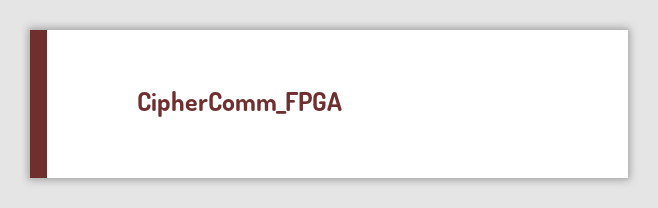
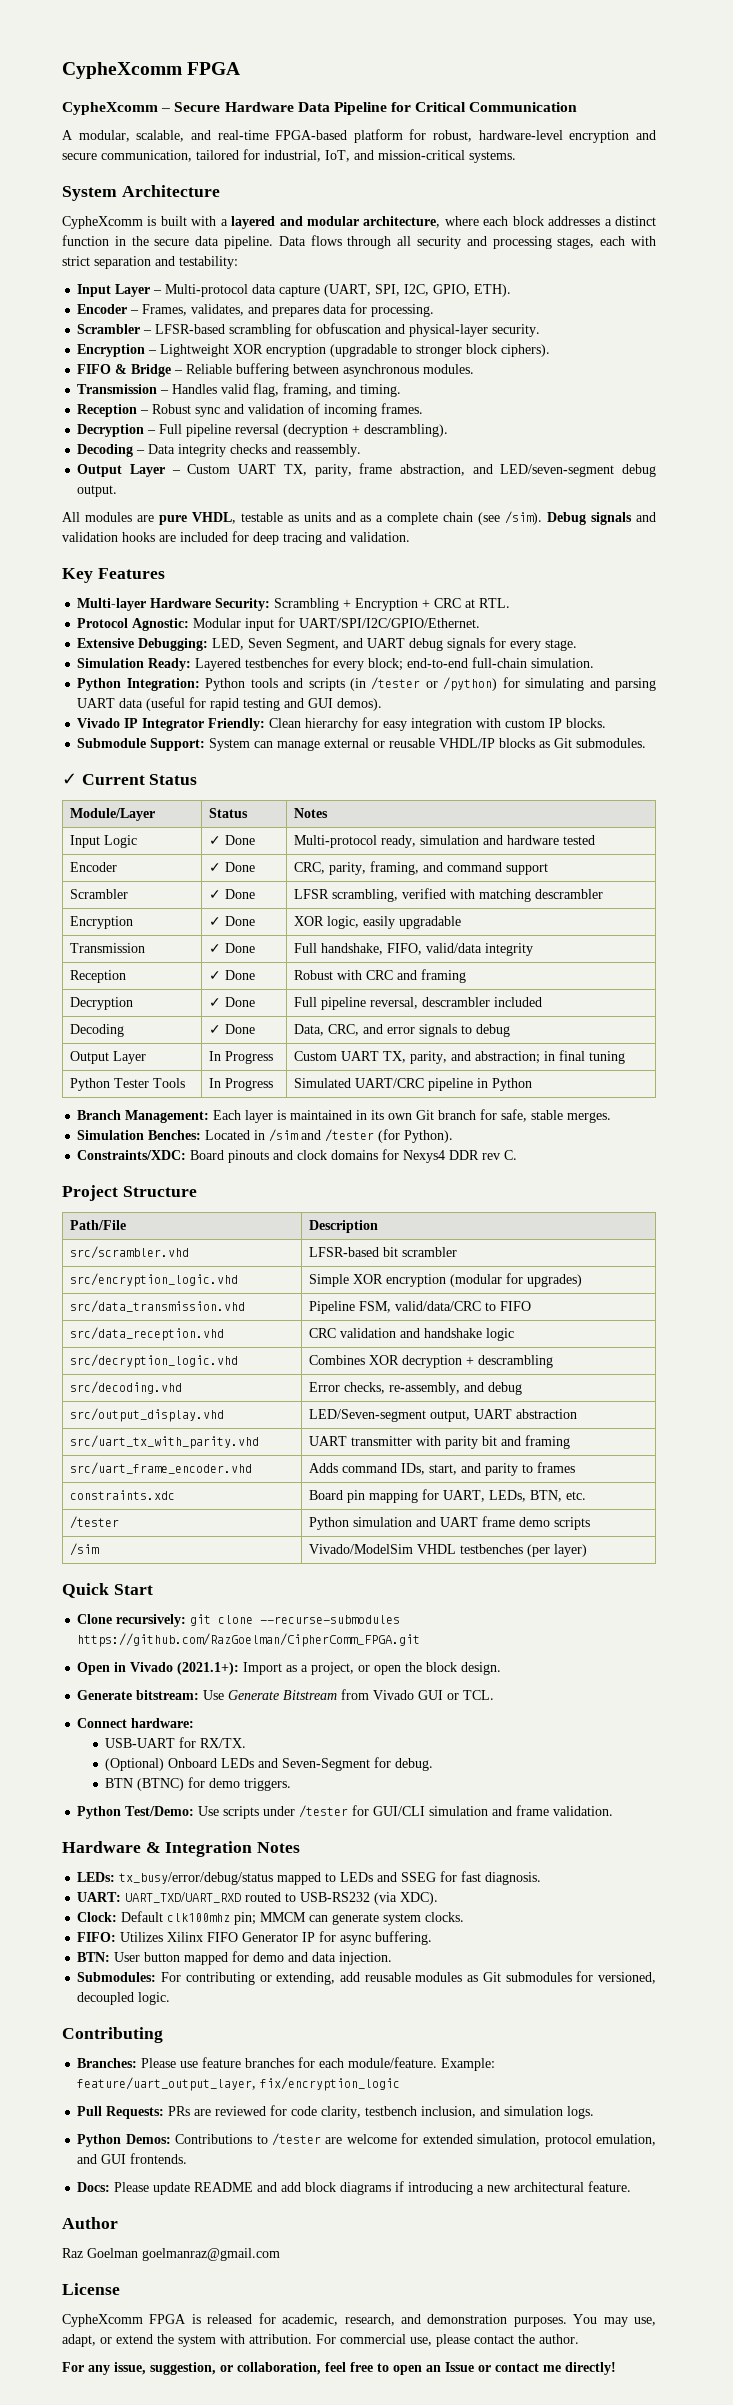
[137,91,342,117] CipherComm_FPGA -> [62,62,241,79] [62,102,578,115] [62,129,656,143] [62,149,516,163] [62,185,220,201] [62,216,656,229] [62,235,656,249] [62,256,238,269] [77,284,512,297] [77,303,435,317] [77,323,541,337] [77,344,551,357] [77,363,475,377] [77,383,402,397] [77,403,424,417] [77,424,449,437] [77,444,362,457] [77,463,656,477] [77,485,118,497] [62,511,656,525] [62,531,410,545] [62,568,165,583] [77,598,511,611] [77,617,481,631] [77,637,578,651] [77,657,595,671] [77,677,656,691] [77,697,383,711] [77,717,607,731] [77,738,647,751] [62,773,198,785] [70,808,156,821] [209,808,249,818] [294,808,329,818] [70,835,138,848] [209,835,256,845] [294,835,596,848] [70,862,118,872] [209,862,256,872] [294,861,549,875] [70,889,129,899] [209,889,256,899] [294,888,604,902] [70,916,134,929] [209,916,256,926] [294,916,462,929] [70,943,146,953] [209,943,256,953] [294,943,534,956] [70,970,127,983] [209,970,256,980] [294,969,467,983] [70,997,134,1010] [209,997,256,1007] [294,997,543,1010] [70,1024,125,1037] [209,1024,256,1034] [294,1024,511,1037] [70,1051,147,1064] [209,1051,274,1064] [294,1050,626,1064] [70,1078,186,1091] [209,1078,274,1091] [294,1078,533,1091] [77,1109,612,1123] [77,1129,454,1143] [77,1149,518,1163] [62,1185,197,1201] [70,1220,127,1230] [309,1220,379,1233] [70,1246,190,1259] [309,1247,458,1257] [70,1273,239,1287] [309,1273,583,1287] [70,1300,246,1313] [309,1301,532,1314] [70,1327,225,1341] [309,1328,515,1341] [70,1354,239,1368] [309,1355,554,1368] [70,1381,183,1394] [309,1382,523,1395] [70,1408,225,1422] [309,1409,578,1422] [70,1435,260,1449] [309,1435,571,1449] [70,1462,253,1475] [309,1462,576,1476] [70,1490,176,1500] [309,1489,587,1503] [70,1516,120,1529] [309,1516,591,1530] [70,1543,100,1556] [309,1544,588,1557] [62,1583,153,1598] [77,1614,401,1627] [77,1633,421,1647] [77,1662,502,1675] [77,1689,495,1700] [77,1718,195,1728] [105,1737,247,1748] [105,1757,434,1771] [105,1777,292,1791] [77,1805,614,1819] [62,1841,301,1857] [77,1871,542,1885] [77,1892,439,1905] [77,1911,465,1925] [77,1931,433,1945] [77,1951,393,1965] [77,1971,657,1985] [77,1992,171,2005] [62,2027,163,2043] [77,2057,496,2071] [77,2077,401,2091] [77,2105,595,2119] [77,2133,657,2147] [77,2153,188,2164] [77,2181,632,2195] [62,2217,118,2229] [62,2248,280,2261] [62,2283,120,2295] [62,2313,656,2327] [62,2334,579,2347] [62,2362,616,2375] CypheXcomm FPGA // CypheXcomm – Secure Hardware Data Pipeline for Critical Communication // A modular, scalable, and real-time FPGA-based platform for robust, hardware-level encryption and secure communication, tailored for industrial, IoT, and mission-critical systems. // System Architecture // CypheXcomm is built with a layered and modular architecture, where each block addresses a distinct function in the secure data pipeline. Data flows through all security and processing stages, each with strict separation and testability: // Input Layer – Multi-protocol data capture (UART, SPI, I2C, GPIO, ETH). // Encoder – Frames, validates, and prepares data for processing. // Scrambler – LFSR-based scrambling for obfuscation and physical-layer security. // Encryption – Lightweight XOR encryption (upgradable to stronger block ciphers). // FIFO & Bridge – Reliable buffering between asynchronous modules. // Transmission – Handles valid flag, framing, and timing. // Reception – Robust sync and validation of incoming frames. // Decryption – Full pipeline reversal (decryption + descrambling). // Decoding – Data integrity checks and reassembly. // Output Layer – Custom UART TX, parity, frame abstraction, and LED/seven-segment debug output. // All modules are pure VHDL, testable as units and as a complete chain (see /sim). Debug signals and validation hooks are included for deep tracing and validation. // Key Features // Multi-layer Hardware Security: Scrambling + Encryption + CRC at RTL. // Protocol Agnostic: Modular input for UART/SPI/I2C/GPIO/Ethernet. // Extensive Debugging: LED, Seven Segment, and UART debug signals for every stage. // Simulation Ready: Layered testbenches for every block; end-to-end full-chain simulation. // Python Integration: Python tools and scripts (in /tester or /python) for simulating and parsing UART data (useful for rapid testing and GUI demos). // Vivado IP Integrator Friendly: Clean hierarchy for easy integration with custom IP blocks. // Submodule Support: System can manage external or reusable VHDL/IP blocks as Git submodules. // ✓ Current Status // Module/Layer | Status | Notes // Input Logic | ✓ Done | Multi-protocol ready, simulation and hardware tested // Encoder | ✓ Done | CRC, parity, framing, and command support // Scrambler | ✓ Done | LFSR scrambling, verified with matching descrambler // Encryption | ✓ Done | XOR logic, easily upgradable // Transmission | ✓ Done | Full handshake, FIFO, valid/data integrity // Reception | ✓ Done | Robust with CRC and framing // Decryption | ✓ Done | Full pipeline reversal, descrambler included // Decoding | ✓ Done | Data, CRC, and error signals to debug // Output Layer | In Progress | Custom UART TX, parity, and abstraction; in final tuning // Python Tester Tools | In Progress | Simulated UART/CRC pipeline in Python // Branch Management: Each layer is maintained in its own Git branch for safe, stable merges. // Simulation Benches: Located in /sim and /tester (for Python). // Constraints/XDC: Board pinouts and clock domains for Nexys4 DDR rev C. // Project Structure // Path/File | Description // src/scrambler.vhd | LFSR-based bit scrambler // src/encryption_logic.vhd | Simple XOR encryption (modular for upgrades) // src/data_transmission.vhd | Pipeline FSM, valid/data/CRC to FIFO // src/data_reception.vhd | CRC validation and handshake logic // src/decryption_logic.vhd | Combines XOR decryption + descrambling // src/decoding.vhd | Error checks, re-assembly, and debug // src/output_display.vhd | LED/Seven-segment output, UART abstraction // src/uart_tx_with_parity.vhd | UART transmitter with parity bit and framing // src/uart_frame_encoder.vhd | Adds command IDs, start, and parity to frames // constraints.xdc | Board pin mapping for UART, LEDs, BTN, etc. // /tester | Python simulation and UART frame demo scripts // /sim | Vivado/ModelSim VHDL testbenches (per layer) // Quick Start // Clone recursively: git clone --recurse-submodules https://github.com/RazGoelman/CipherComm_FPGA.git // Open in Vivado (2021.1+): Import as a project, or open the block design. // Generate bitstream: Use Generate Bitstream from Vivado GUI or TCL. // Connect hardware: // USB-UART for RX/TX. // (Optional) Onboard LEDs and Seven-Segment for debug. // BTN (BTNC) for demo triggers. // Python Test/Demo: Use scripts under /tester for GUI/CLI simulation and frame validation. // Hardware & Integration Notes // LEDs: tx_busy/error/debug/status mapped to LEDs and SSEG for fast diagnosis. // UART: UART_TXD/UART_RXD routed to USB-RS232 (via XDC). // Clock: Default clk100mhz pin; MMCM can generate system clocks. // FIFO: Utilizes Xilinx FIFO Generator IP for async buffering. // BTN: User button mapped for demo and data injection. // Submodules: For contributing or extending, add reusable modules as Git submodules for versioned, decoupled logic. // Contributing // Branches: Please use feature branches for each module/feature. Example: feature/uart_output_layer, fix/encryption_logic // Pull Requests: PRs are reviewed for code clarity, testbench inclusion, and simulation logs. // Python Demos: Contributions to /tester are welcome for extended simulation, protocol emulation, and GUI frontends. // Docs: Please update README and add block diagrams if introducing a new architectural feature. // Author // Raz Goelman goelmanraz@gmail.com // License // CypheXcomm FPGA is released for academic, research, and demonstration purposes. You may use, adapt, or extend the system with attribution. For commercial use, please contact the author. // For any issue, suggestion, or collaboration, feel free to open an Issue or contact me directly!

